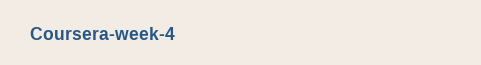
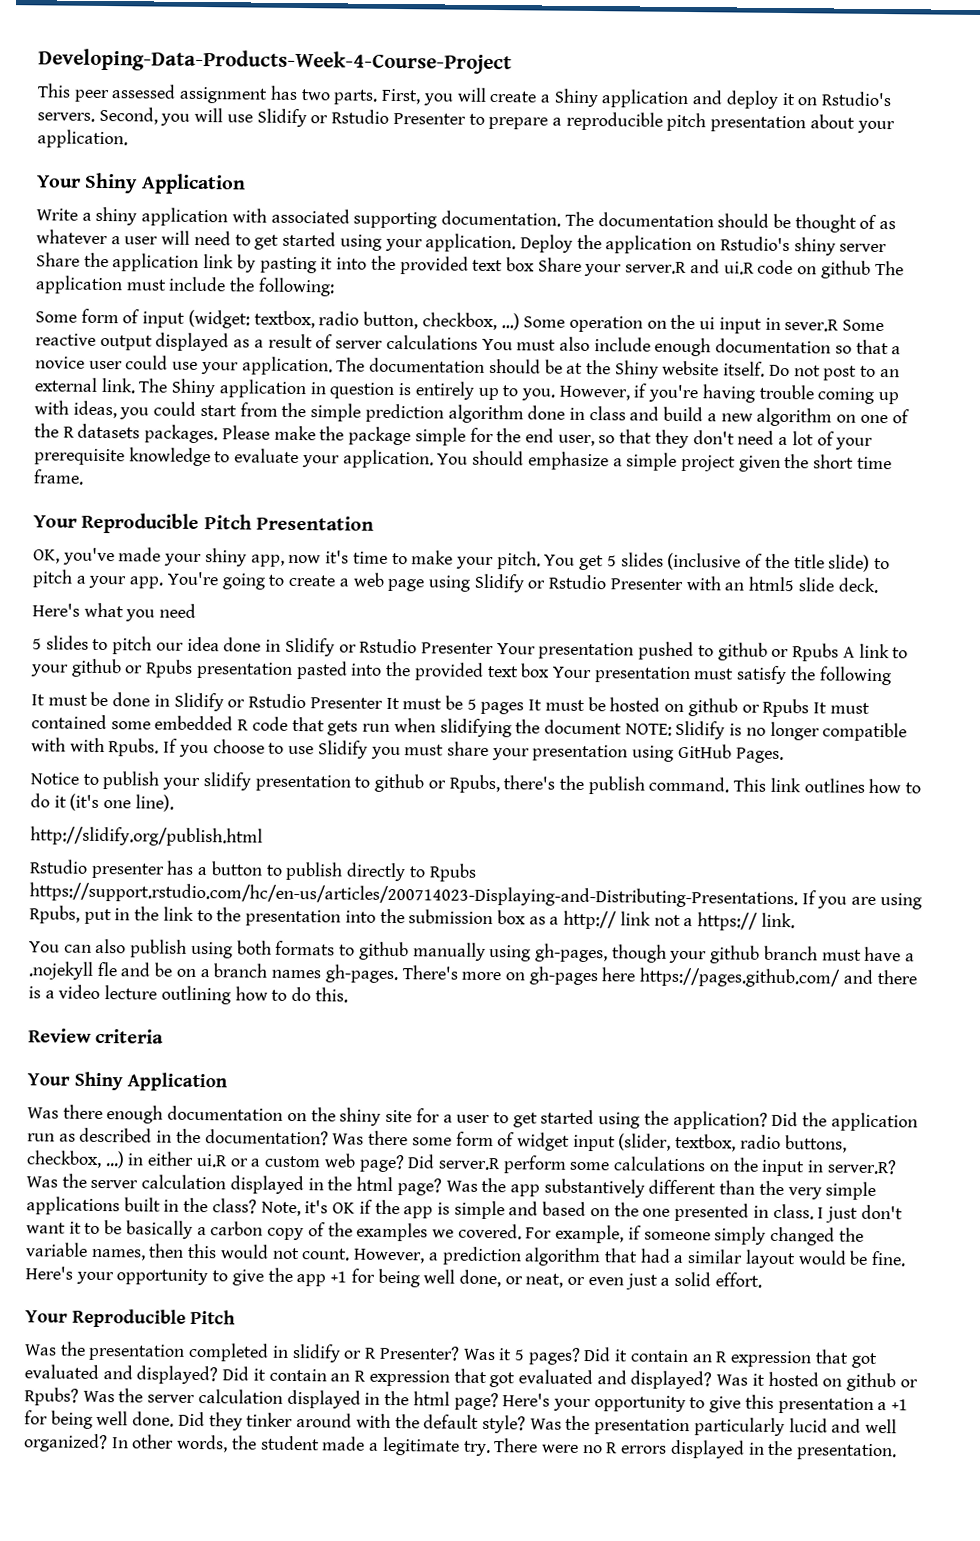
[30,27,175,40] Coursera-week-4 -> [38,48,512,75] [37,83,893,109] [37,106,895,134] [37,129,128,149] [36,172,246,195] [36,206,897,233] [36,229,888,256] [36,252,904,279] [35,275,335,297] [35,308,885,334] [35,332,902,357] [35,355,900,381] [34,377,900,405] [34,400,910,427] [34,423,874,450] [34,447,892,472] [33,469,84,485] [33,512,374,534] [33,547,890,572] [32,569,879,593] [32,602,197,622] [32,635,909,662] [30,658,892,686] [31,691,870,718] [31,714,908,742] [31,737,784,764] [30,771,922,795] [30,793,174,812] [30,826,263,847] [29,859,477,882] [29,882,922,910] [29,905,795,931] [29,938,916,964] [28,961,917,988] [28,984,348,1005] [28,1028,165,1044] [27,1071,228,1092] [27,1104,918,1132] [27,1127,847,1153] [26,1150,897,1177] [26,1173,877,1201] [26,1196,903,1223] [26,1220,864,1246] [25,1242,907,1269] [25,1266,762,1290] [25,1308,236,1328] [24,1341,878,1369] [24,1364,918,1392] [24,1387,909,1414] [24,1410,898,1437] [23,1433,898,1461] Developing-Data-Products-Week-4-Course-Project // This peer assessed assignment has two parts. First, you will create a Shiny application and deploy it on Rstudio's servers. Second, you will use Slidify or Rstudio Presenter to prepare a reproducible pitch presentation about your application. // Your Shiny Application // Write a shiny application with associated supporting documentation. The documentation should be thought of as whatever a user will need to get started using your application. Deploy the application on Rstudio's shiny server Share the application link by pasting it into the provided text box Share your server.R and ui.R code on github The application must include the following: // Some form of input (widget: textbox, radio button, checkbox, ...) Some operation on the ui input in sever.R Some reactive output displayed as a result of server calculations You must also include enough documentation so that a novice user could use your application. The documentation should be at the Shiny website itself. Do not post to an external link. The Shiny application in question is entirely up to you. However, if you're having trouble coming up with ideas, you could start from the simple prediction algorithm done in class and build a new algorithm on one of the R datasets packages. Please make the package simple for the end user, so that they don't need a lot of your prerequisite knowledge to evaluate your application. You should emphasize a simple project given the short time frame. // Your Reproducible Pitch Presentation // OK, you've made your shiny app, now it's time to make your pitch. You get 5 slides (inclusive of the title slide) to pitch a your app. You're going to create a web page using Slidify or Rstudio Presenter with an html5 slide deck. // Here's what you need // 5 slides to pitch our idea done in Slidify or Rstudio Presenter Your presentation pushed to github or Rpubs A link to your github or Rpubs presentation pasted into the provided text box Your presentation must satisfy the following // It must be done in Slidify or Rstudio Presenter It must be 5 pages It must be hosted on github or Rpubs It must contained some embedded R code that gets run when slidifying the document NOTE: Slidify is no longer compatible with with Rpubs. If you choose to use Slidify you must share your presentation using GitHub Pages. // Notice to publish your slidify presentation to github or Rpubs, there's the publish command. This link outlines how to do it (it's one line). // http://slidify.org/publish.html // Rstudio presenter has a button to publish directly to Rpubs https://support.rstudio.com/hc/en-us/articles/200714023-Displaying-and-Distributing-Presentations. If you are using Rpubs, put in the link to the presentation into the submission box as a http:// link not a https:// link. // You can also publish using both formats to github manually using gh-pages, though your github branch must have a .nojekyll fle and be on a branch names gh-pages. There's more on gh-pages here https://pages.github.com/ and there is a video lecture outlining how to do this. // Review criteria // Your Shiny Application // Was there enough documentation on the shiny site for a user to get started using the application? Did the application run as described in the documentation? Was there some form of widget input (slider, textbox, radio buttons, checkbox, ...) in either ui.R or a custom web page? Did server.R perform some calculations on the input in server.R? Was the server calculation displayed in the html page? Was the app substantively different than the very simple applications built in the class? Note, it's OK if the app is simple and based on the one presented in class. I just don't want it to be basically a carbon copy of the examples we covered. For example, if someone simply changed the variable names, then this would not count. However, a prediction algorithm that had a similar layout would be fine. Here's your opportunity to give the app +1 for being well done, or neat, or even just a solid effort. // Your Reproducible Pitch // Was the presentation completed in slidify or R Presenter? Was it 5 pages? Did it contain an R expression that got evaluated and displayed? Did it contain an R expression that got evaluated and displayed? Was it hosted on github or Rpubs? Was the server calculation displayed in the html page? Here's your opportunity to give this presentation a +1 for being well done. Did they tinker around with the default style? Was the presentation particularly lucid and well organized? In other words, the student made a legitimate try. There were no R errors displayed in the presentation.

